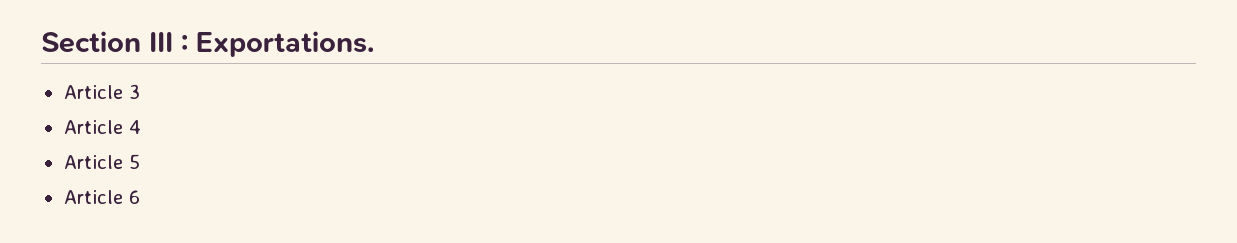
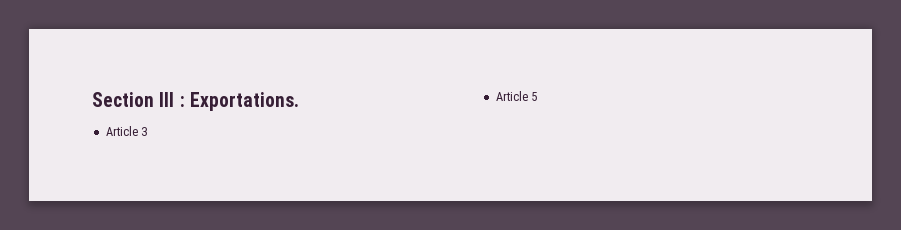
[63,120,141,134] // Article 4 -> (148, 131) none
[63,190,140,204] // Article 6 -> (538, 96) none

